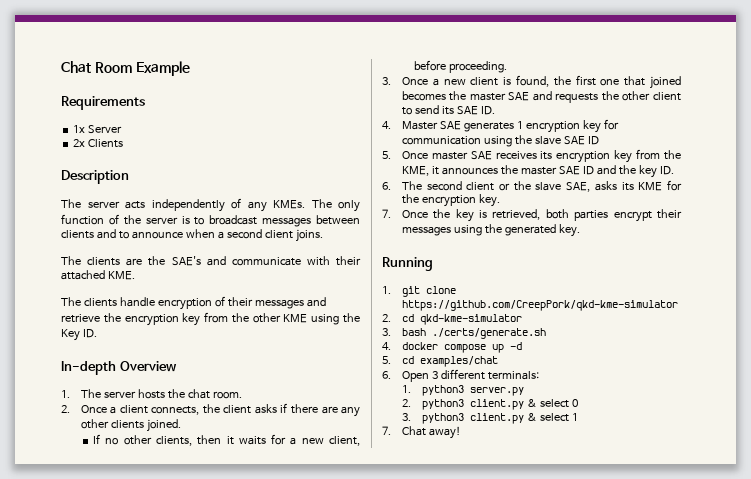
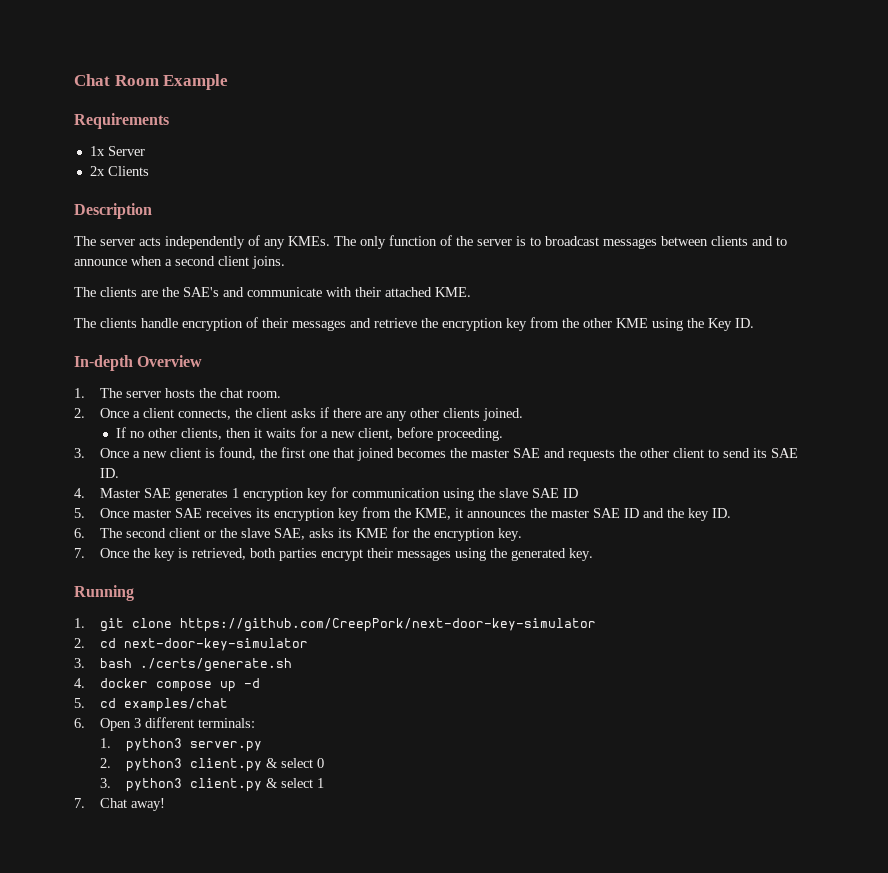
[401,300,678,311] https://github.com/CreepPork/qkd-kme-simulator -> [179,618,596,632] https://github.com/CreepPork/next-door-key-simulator
[419,314,522,325] qkd-kme-simulator -> [123,638,308,651] next-door-key-simulator

